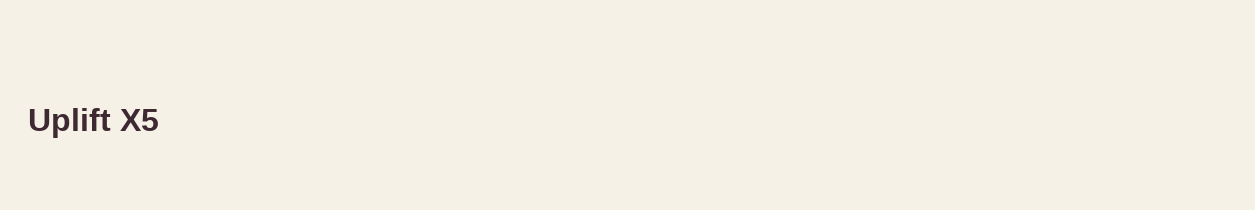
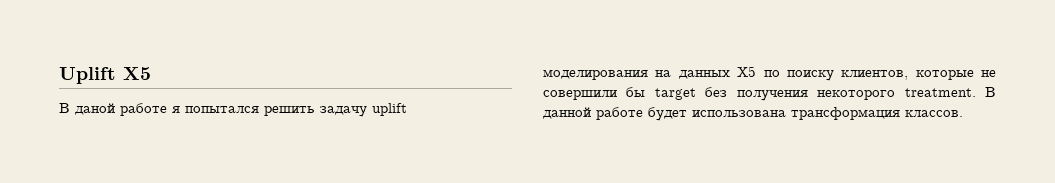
(159, 120) none -> [59,103,407,117] [543,66,996,81] [543,87,996,101] [543,107,963,121] // В даной работе я попытался решить задачу uplift моделирования на данных X5 по поиску клиентов, которые не совершили бы target без получения некоторого treatment. В данной работе будет использована трансформация классов.

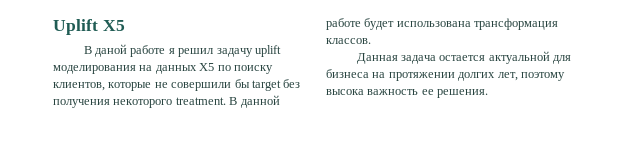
[185,106,315,116] попытался решить -> [178,48,214,57] решил
(963, 113) none -> [356,51,572,64] [326,69,565,81] [326,89,489,98] // Данная задача остается актуальной для бизнеса на протяжении долгих лет, поэтому высока важность ее решения.

